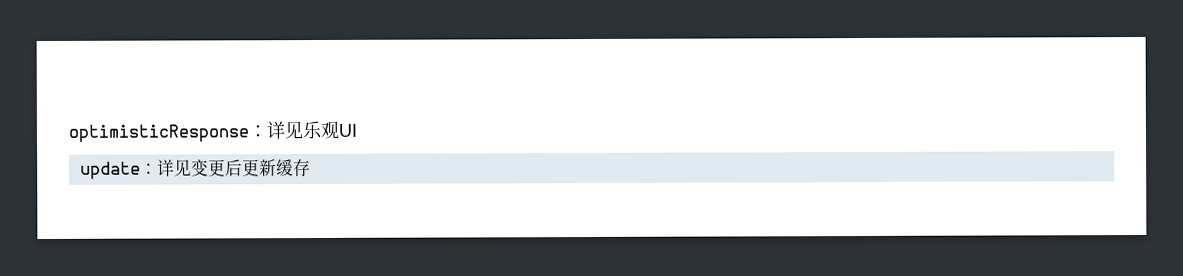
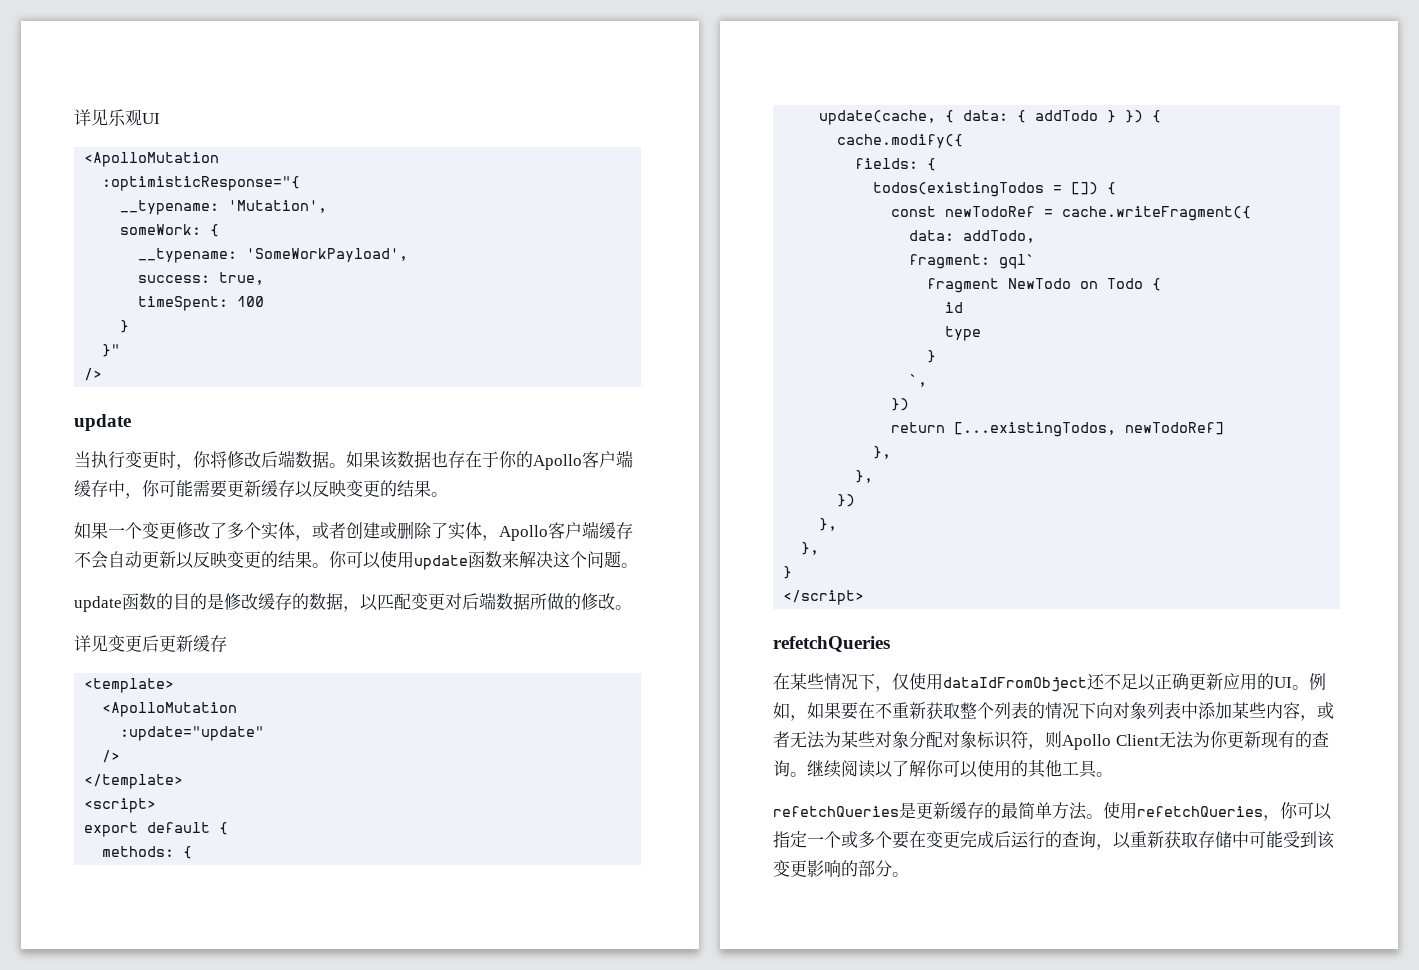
[68,124,267,143] optimisticResponse： -> (74, 117) none
[79,161,158,180] update： -> [84,152,220,167] [102,176,301,191] [120,200,328,215] [120,224,220,237] [138,248,409,263] [138,272,265,285] [138,296,265,311] [120,320,130,333] [102,344,121,357] [84,368,103,381] [74,414,131,431] [74,450,633,470] [74,480,448,499] [74,521,633,541] [74,551,638,570] [74,592,632,612] <ApolloMutation // :optimisticResponse="{ // __typename: 'Mutation', // someWork: { // __typename: 'SomeWorkPayload', // success: true, // timeSpent: 100 // } // }" // /> // update // 当执行变更时，你将修改后端数据。如果该数据也存在于你的Apollo客户端缓存中，你可能需要更新缓存以反映变更的结果。 // 如果一个变更修改了多个实体，或者创建或删除了实体，Apollo客户端缓存不会自动更新以反映变更的结果。你可以使用update函数来解决这个问题。 // update函数的目的是修改缓存的数据，以匹配变更对后端数据所做的修改。 //
(311, 168) none -> [84,678,175,693] [102,702,238,717] [120,726,265,741] [102,750,121,763] [84,774,184,789] [84,798,157,813] [84,822,229,837] [102,846,193,859] [819,110,1162,125] [837,134,964,148] [855,158,937,171] [873,182,1117,197] [891,206,1252,221] [909,230,1036,243] [909,254,1036,269] [927,278,1162,293] [945,302,964,313] [945,326,982,341] [927,350,937,363] [909,374,928,387] [891,398,910,411] [891,422,1225,437] [873,446,892,459] [855,470,874,483] [837,494,856,507] [819,518,838,531] [801,542,820,555] [783,566,793,579] [783,590,865,605] [773,636,890,652] [773,673,1326,692] [773,702,1334,721] [773,731,1329,750] [773,759,1113,778] [773,802,1332,821] [773,831,1335,850] [773,860,909,877] // <template> // <ApolloMutation // :update="update" // /> // </template> // <script> // export default { // methods: { // update(cache, { data: { addTodo } }) { // cache.modify({ // fields: { // todos(existingTodos = []) { // const newTodoRef = cache.writeFragment({ // data: addTodo, // fragment: gql` // fragment NewTodo on Todo { // id // type // } // `, // }) // return [...existingTodos, newTodoRef] // }, // }, // }) // }, // }, // } // </script> // refetchQueries // 在某些情况下，仅使用dataIdFromObject还不足以正确更新应用的UI。例如，如果要在不重新获取整个列表的情况下向对象列表中添加某些内容，或者无法为某些对象分配对象标识符，则Apollo Client无法为你更新现有的查询。继续阅读以了解你可以使用的其他工具。 // refetchQueries是更新缓存的最简单方法。使用refetchQueries，你可以指定一个或多个要在变更完成后运行的查询，以重新获取存储中可能受到该变更影响的部分。

